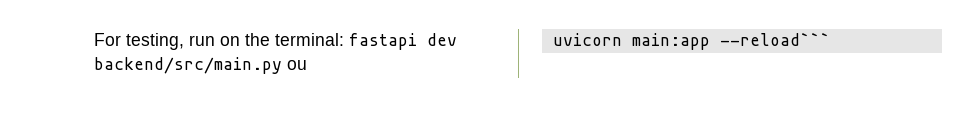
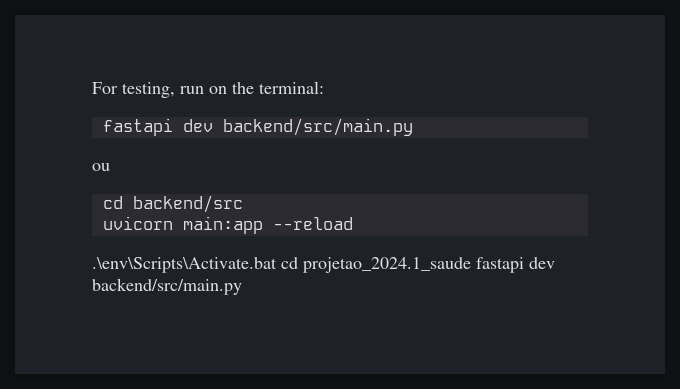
[349,33,457,50] [94,57,282,74] fastapi dev backend/src/main.py -> [102,118,413,136] // fastapi dev backend/src/main.py //
(307, 65) none -> [102,195,243,213] // cd backend/src
[719,33,830,46] --reload``` -> [272,217,353,230] [92,257,555,273] [92,278,242,295] --reload // .\env\Scripts\Activate.bat cd projetao_2024.1_saude fastapi dev backend/src/main.py

